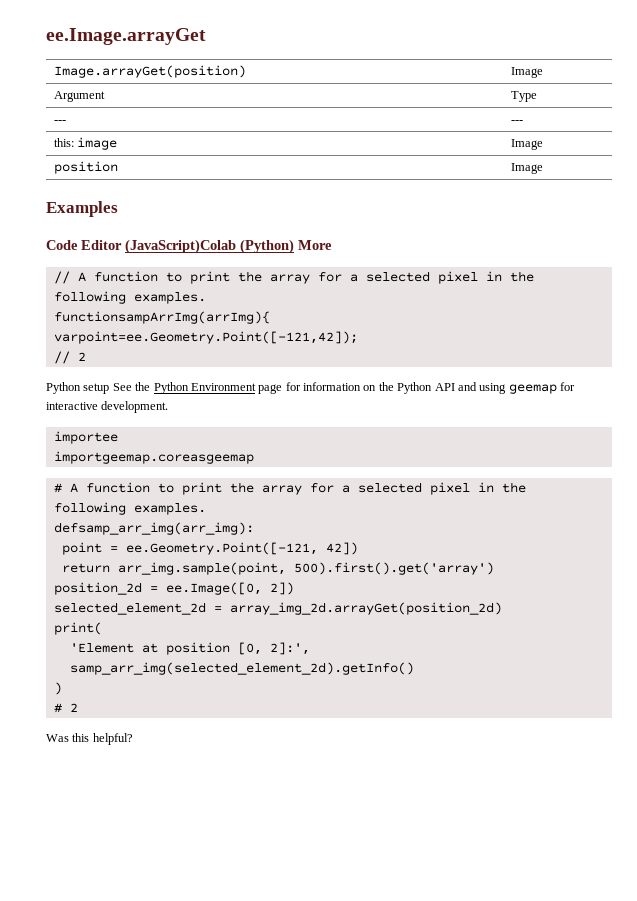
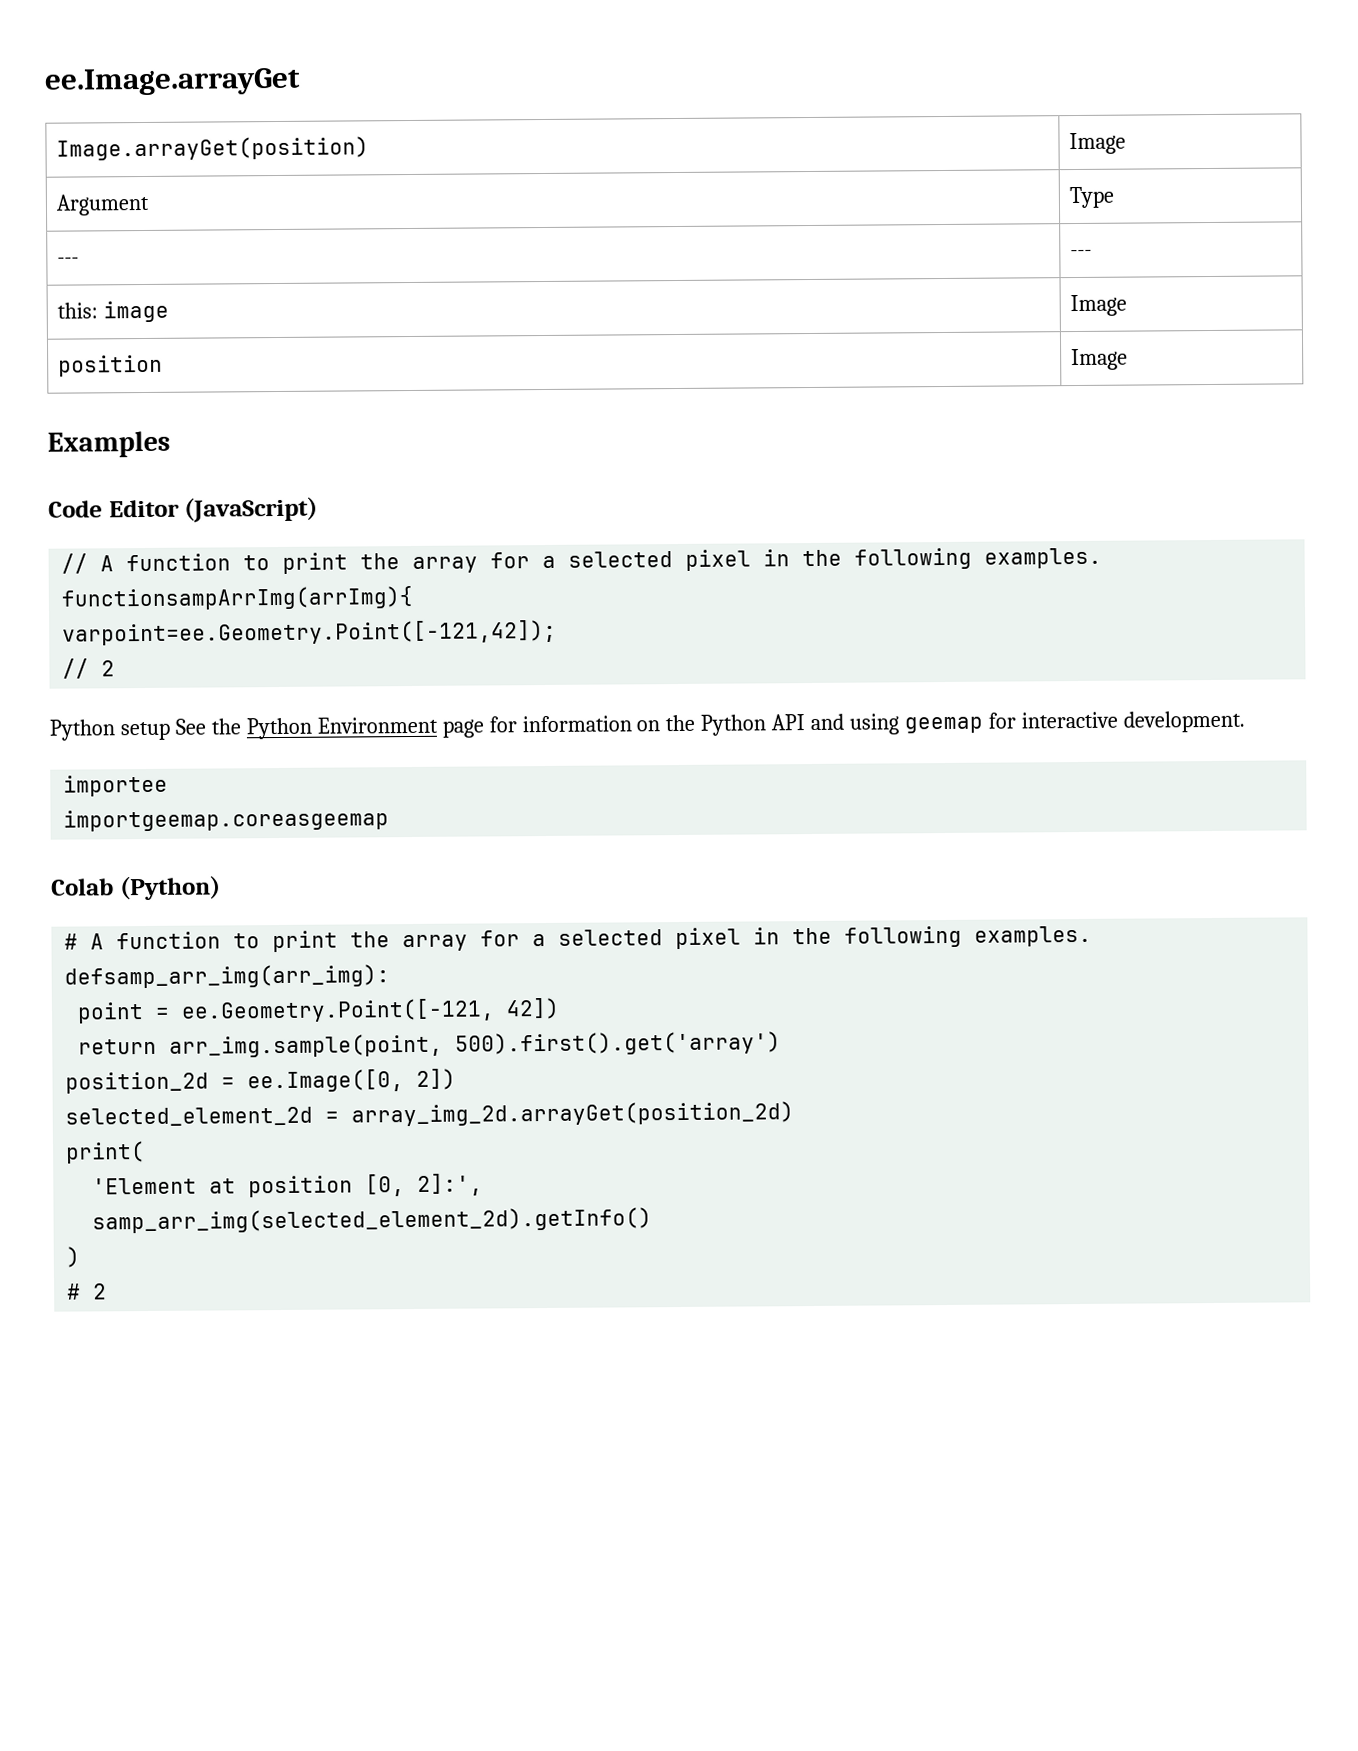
[125,239,332,254] (JavaScript)Colab (Python) More -> [184,496,319,523] (JavaScript)
(254, 457) none -> [51,875,221,901] // Colab (Python)
[46,733,133,745] // Was this helpful? -> (108, 1291) none

